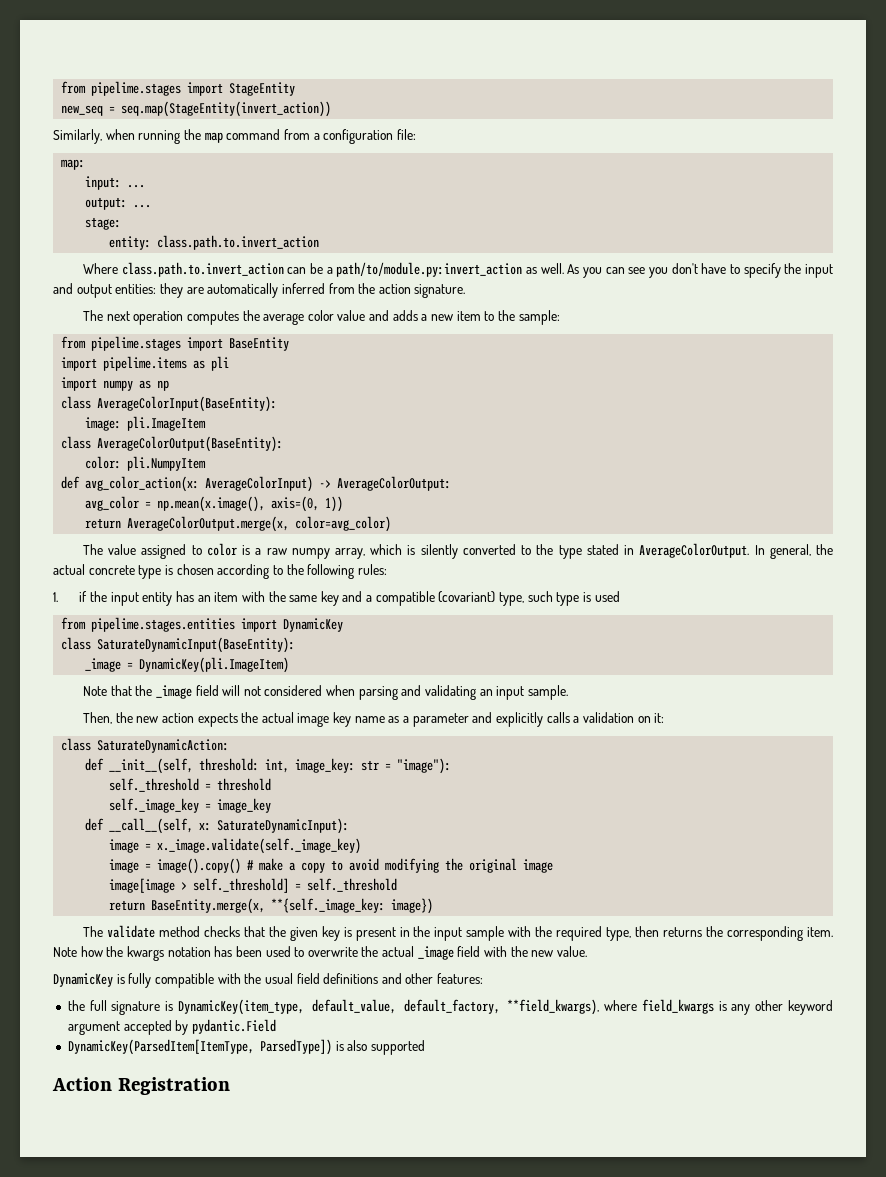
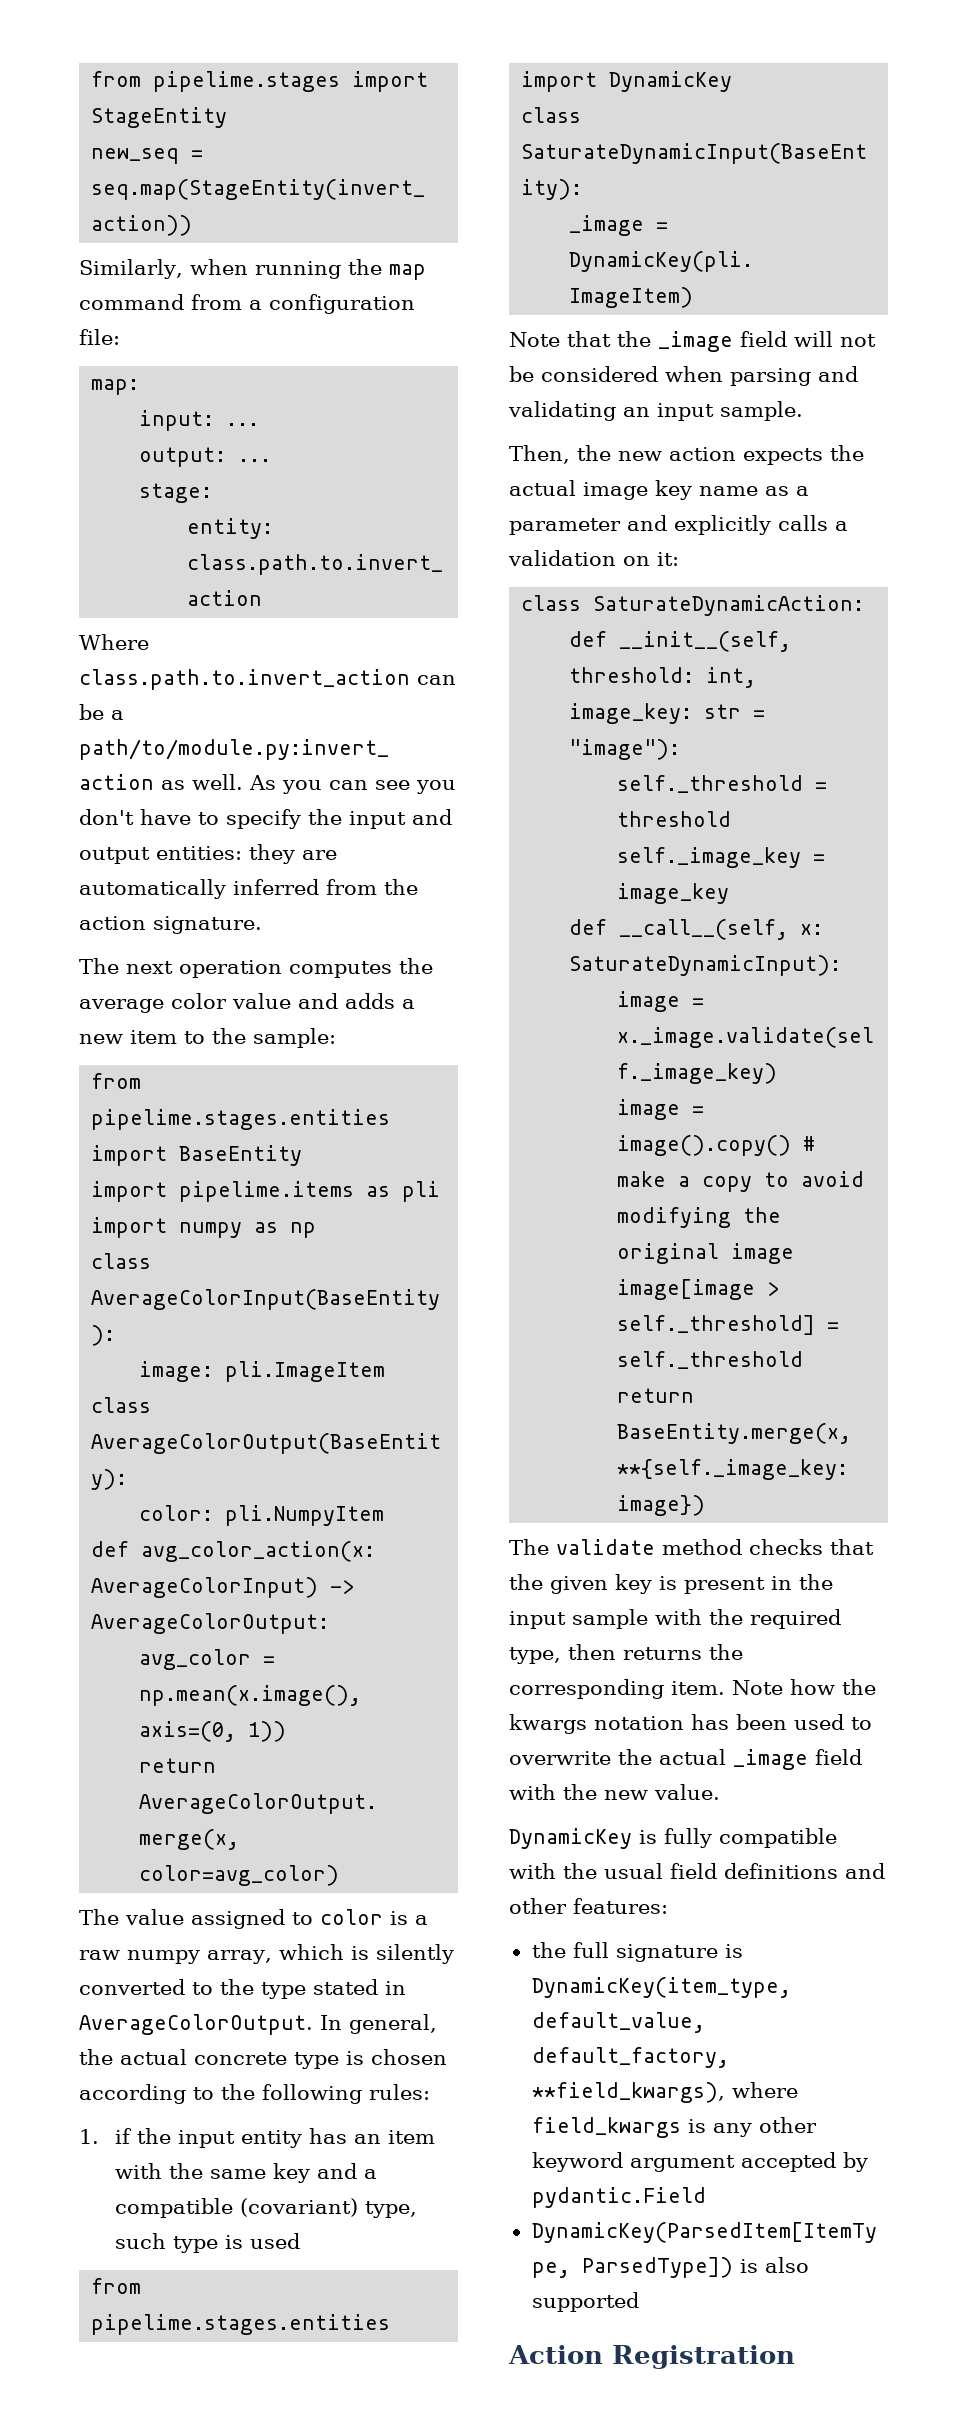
[91,336,182,351] pipelime.stages -> [91,1109,391,1130] pipelime.stages.entities
(261, 691) none -> [509,366,534,382] be

